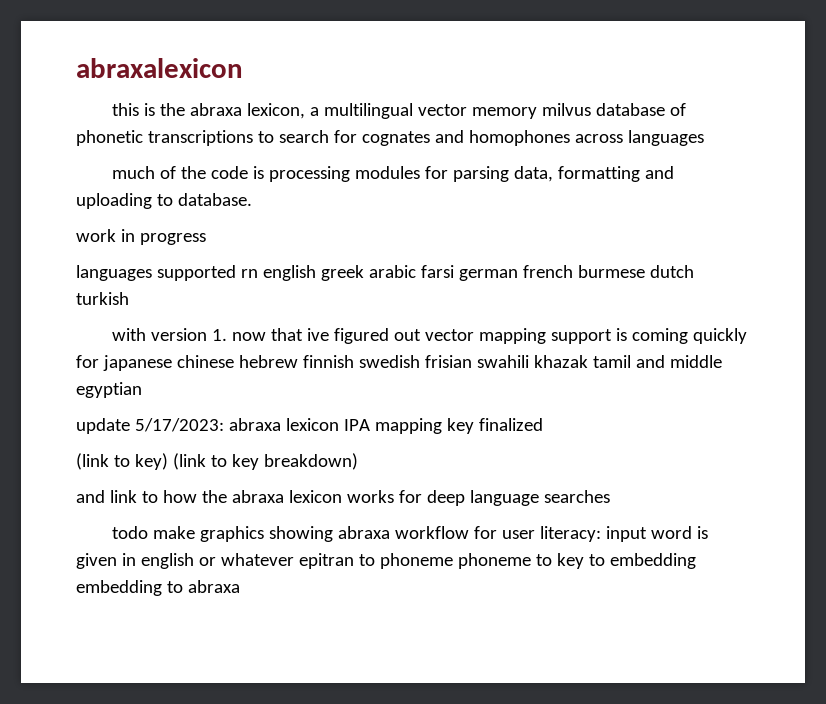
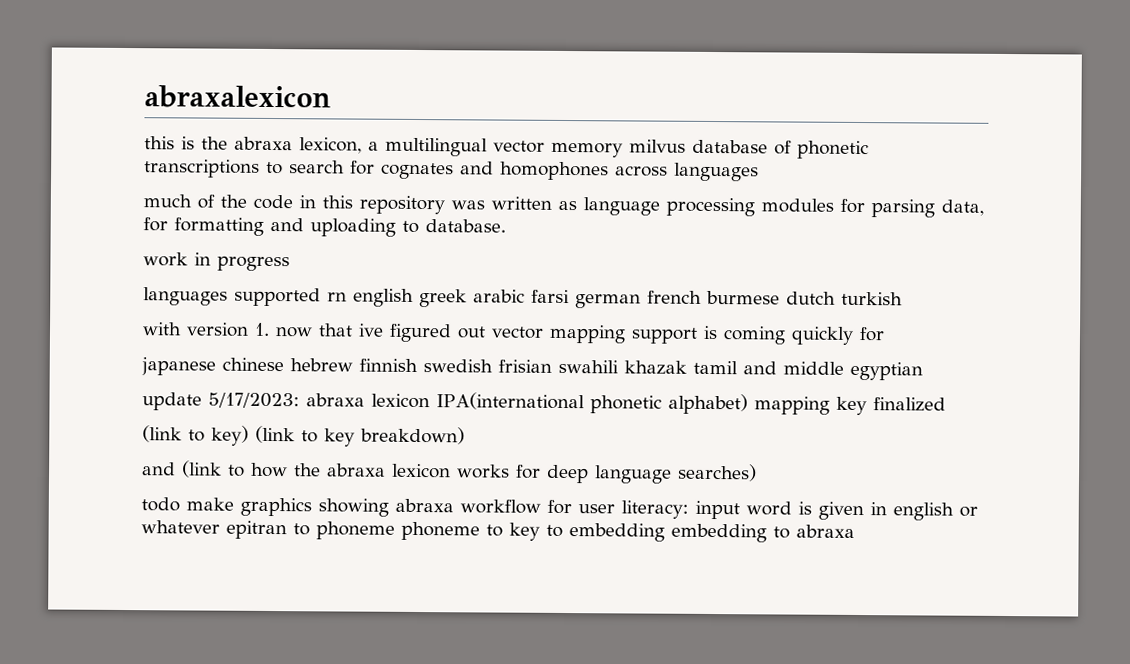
[253,166,265,179] is -> [299,195,660,216] in this repository was written as language
(554, 174) none -> [143,217,168,232] for
(99, 361) none -> (885, 334) //
[343,419,370,431] IPA -> [436,392,748,415] IPA(international phonetic alphabet)
[109,490,137,503] link -> [182,460,222,478] (link
[543,490,610,503] searches -> [677,463,757,482] searches)

